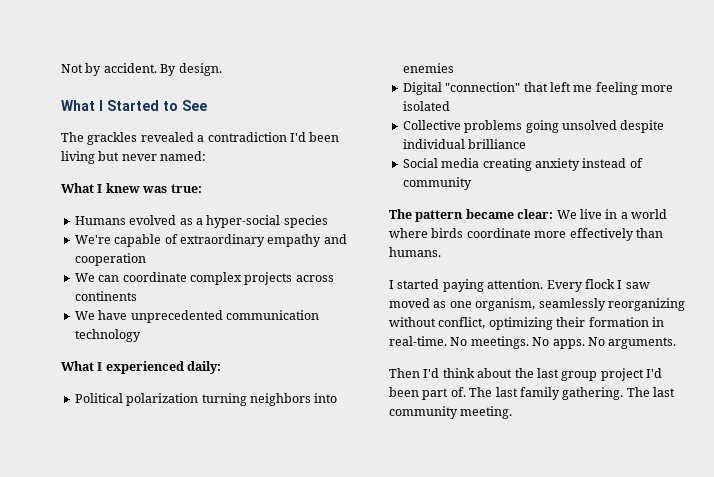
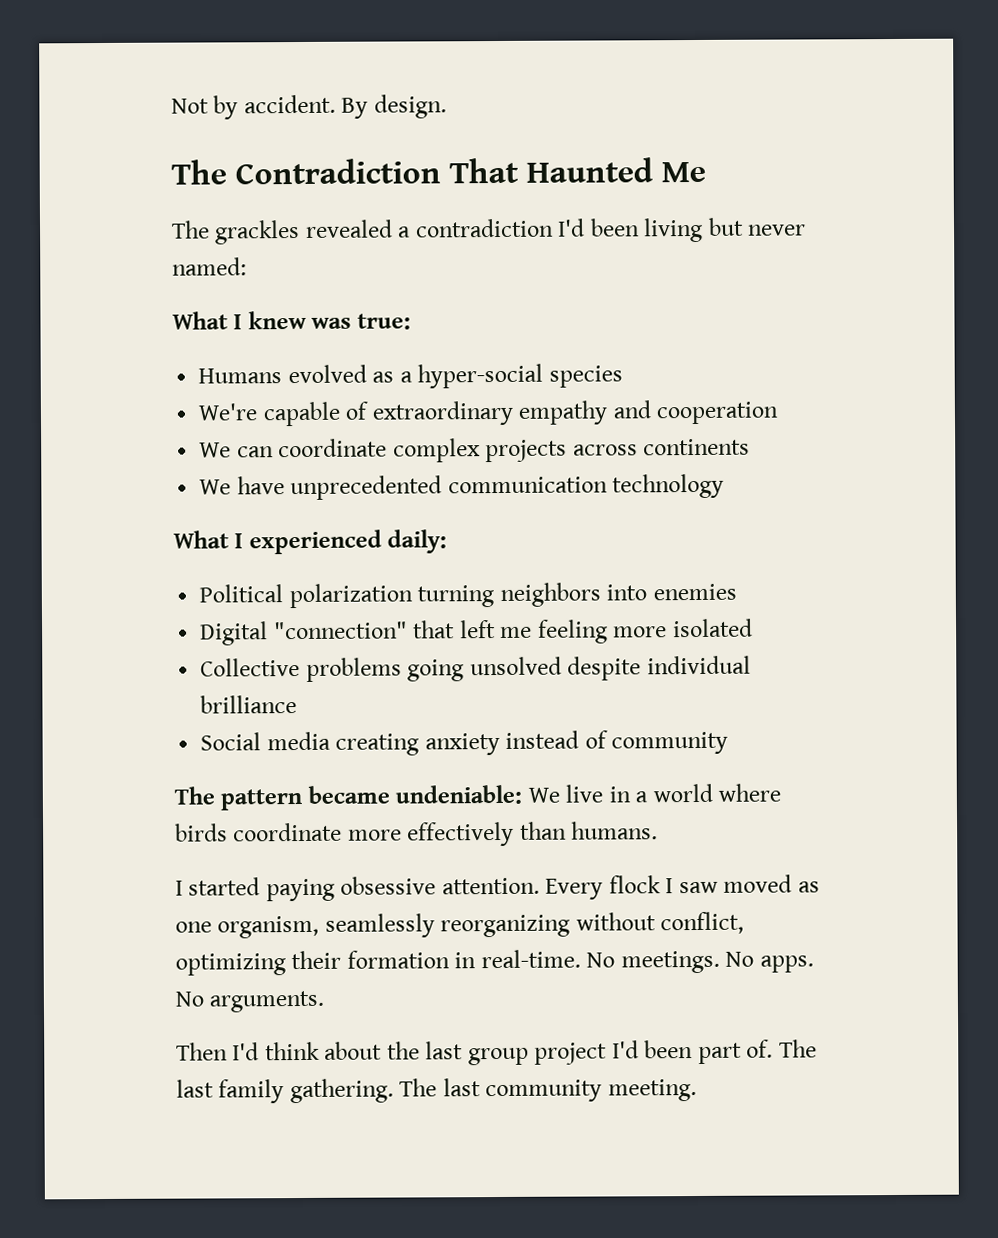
[61,100,207,111] What I Started to See -> [171,157,706,185] The Contradiction That Haunted Me
[517,209,554,219] clear: -> [395,784,523,805] undeniable:
(484, 285) none -> [340,876,437,895] obsessive

